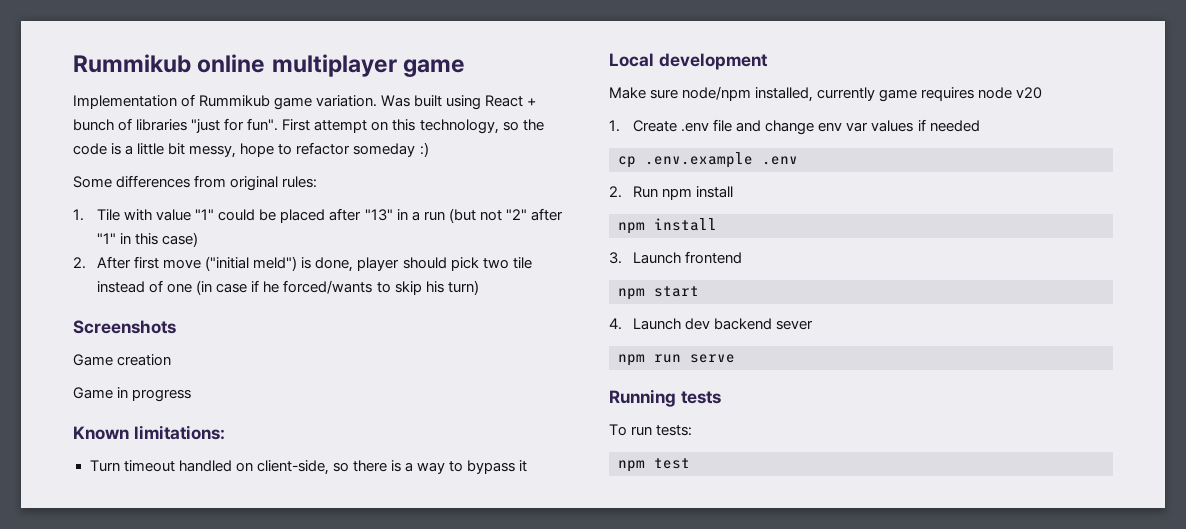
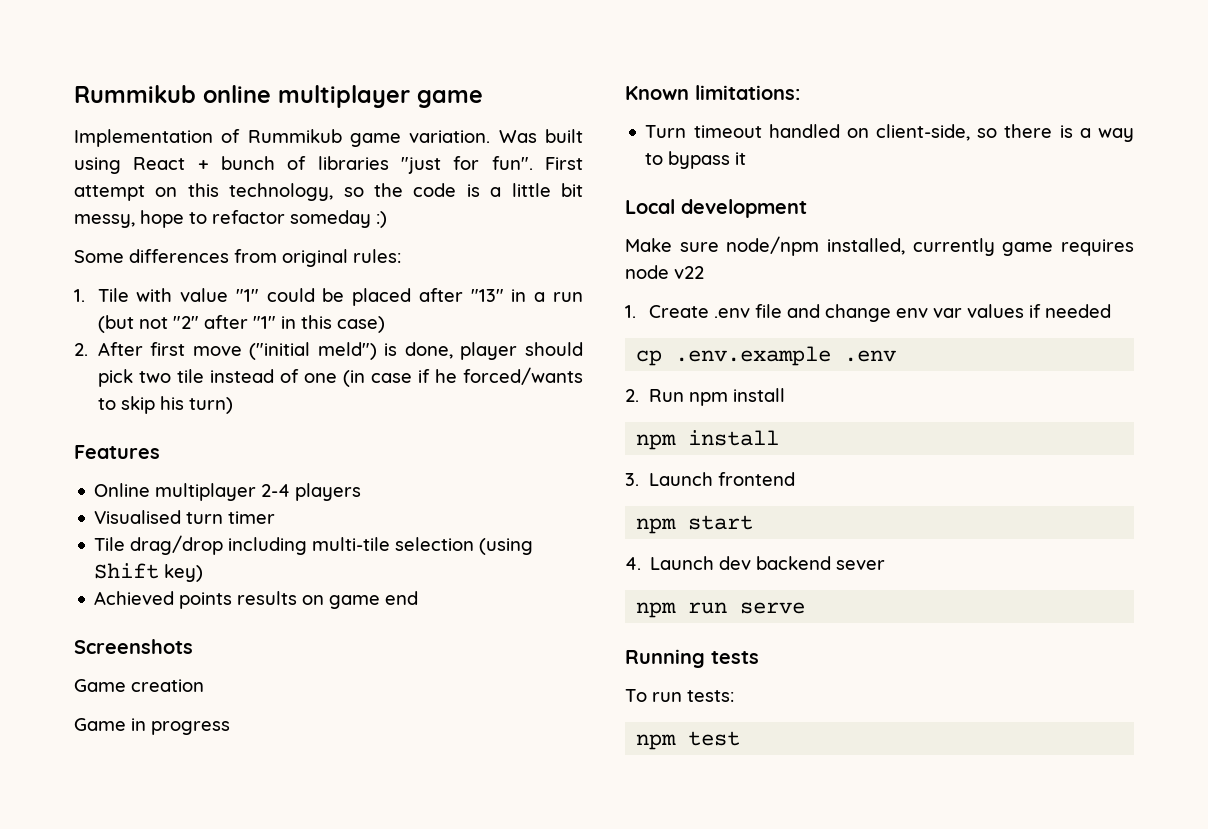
(479, 287) none -> [74,445,160,459] [94,483,362,501] [94,510,276,524] [94,535,534,555] [94,563,204,582] [94,591,419,609] // Features // Online multiplayer 2-4 players // Visualised turn timer // Tile drag/drop including multi-tile selection (using Shift key) // Achieved points results on game end
[1016,87,1043,99] v20 -> [674,266,704,279] v22

